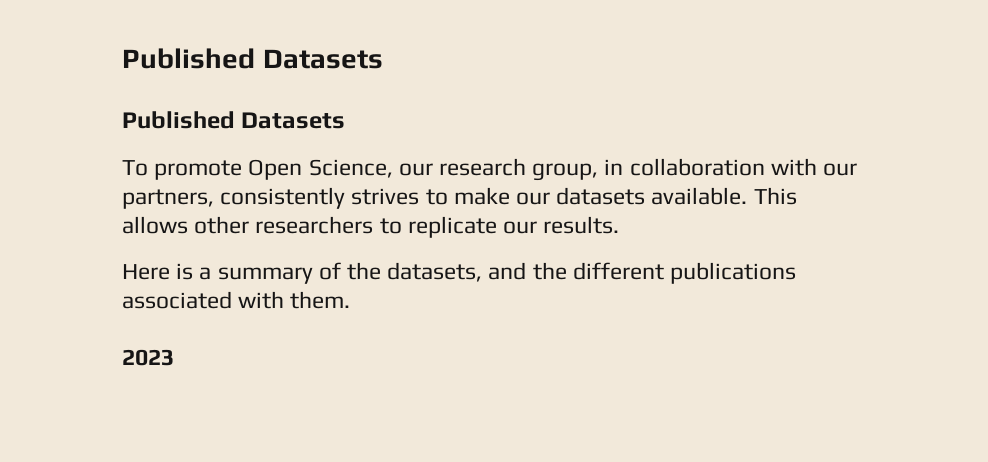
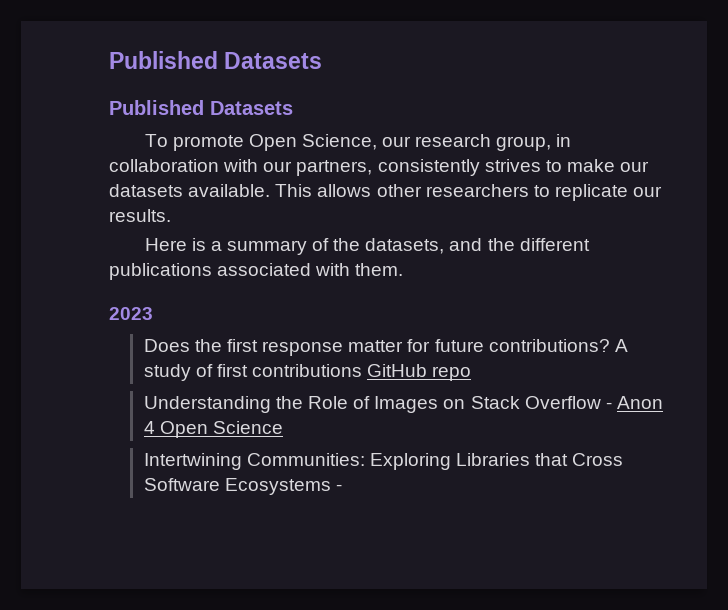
(174, 357) none -> [143,339,628,356] [143,364,472,381] [143,396,663,413] [143,421,284,438] [143,453,624,470] [143,478,343,495] // Does the first response matter for future contributions? A study of first contributions GitHub repo // Understanding the Role of Images on Stack Overflow - Anon 4 Open Science // Intertwining Communities: Exploring Libraries that Cross Software Ecosystems -

